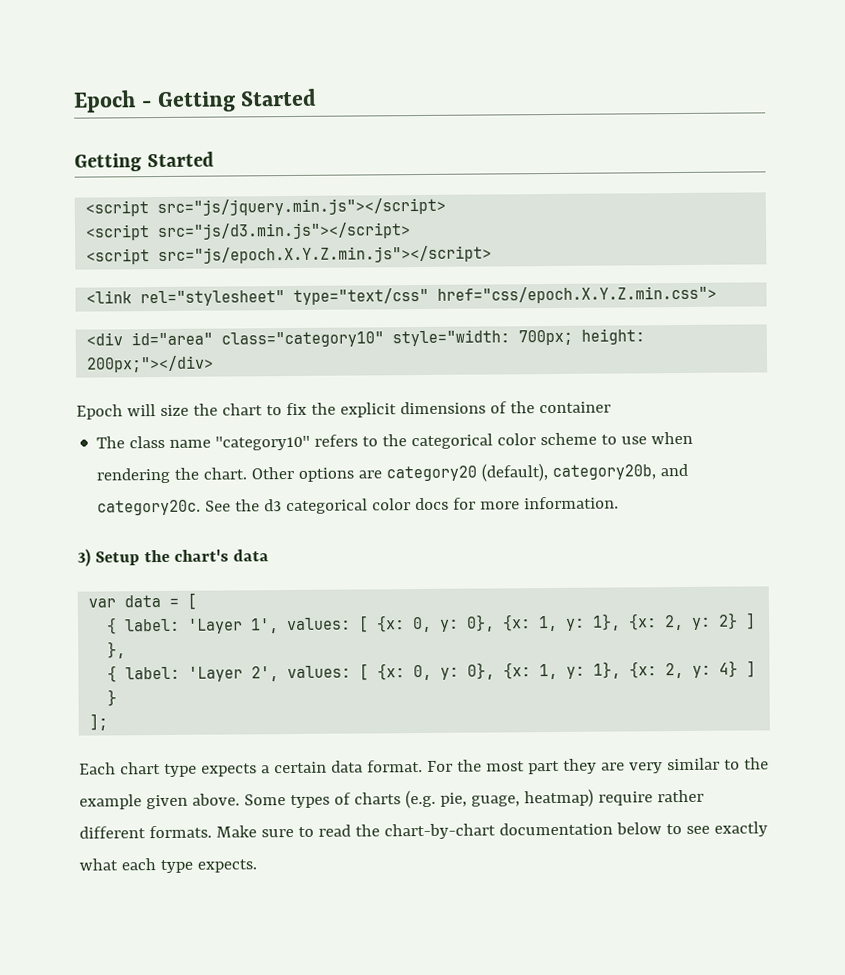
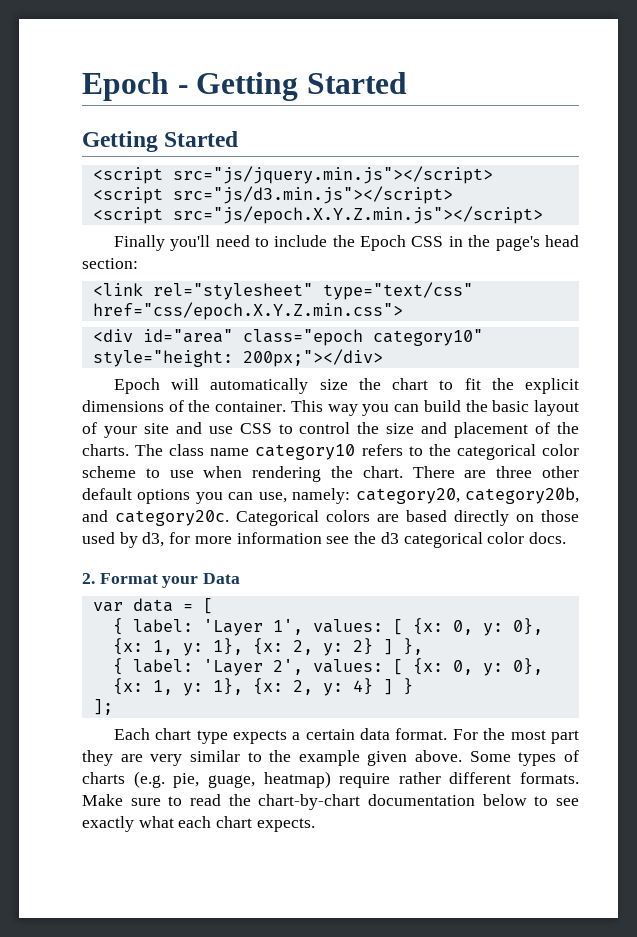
(493, 255) none -> [113,235,579,251] [82,258,138,269] // Finally you'll need to include the Epoch CSS in the page's head section:
[221,328,646,348] class="category10" style="width: 700px; height: -> [242,329,483,346] [92,350,233,367] class="epoch category10" style="height:
(156, 410) none -> [210,378,309,394] automatically
[285,402,307,416] fix -> [464,378,481,390] fit
[538,401,611,414] container // -> [215,400,580,416] [82,422,579,438] [82,444,129,456] container. This way you can build the basic layout of your site and use CSS to control the size and placement of the charts.
[215,435,311,451] "category10" -> [255,444,356,460] category10
[251,463,689,482] [97,496,620,516] [77,548,269,567] Other options are category20 (default), category20b, and category20c. See the d3 categorical color docs for more information. // 3) Setup the chart's data -> [412,466,579,478] [82,487,579,504] [82,510,579,526] [82,532,566,548] [82,573,241,588] There are three other default options you can use, namely: category20, category20b, and category20c. Categorical colors are based directly on those used by d3, for more information see the d3 categorical color docs. // 2. Format your Data
[159,859,193,874] type -> [216,816,253,828] chart

